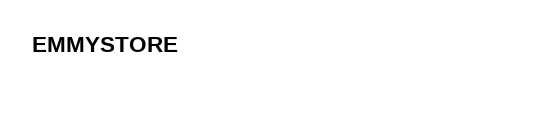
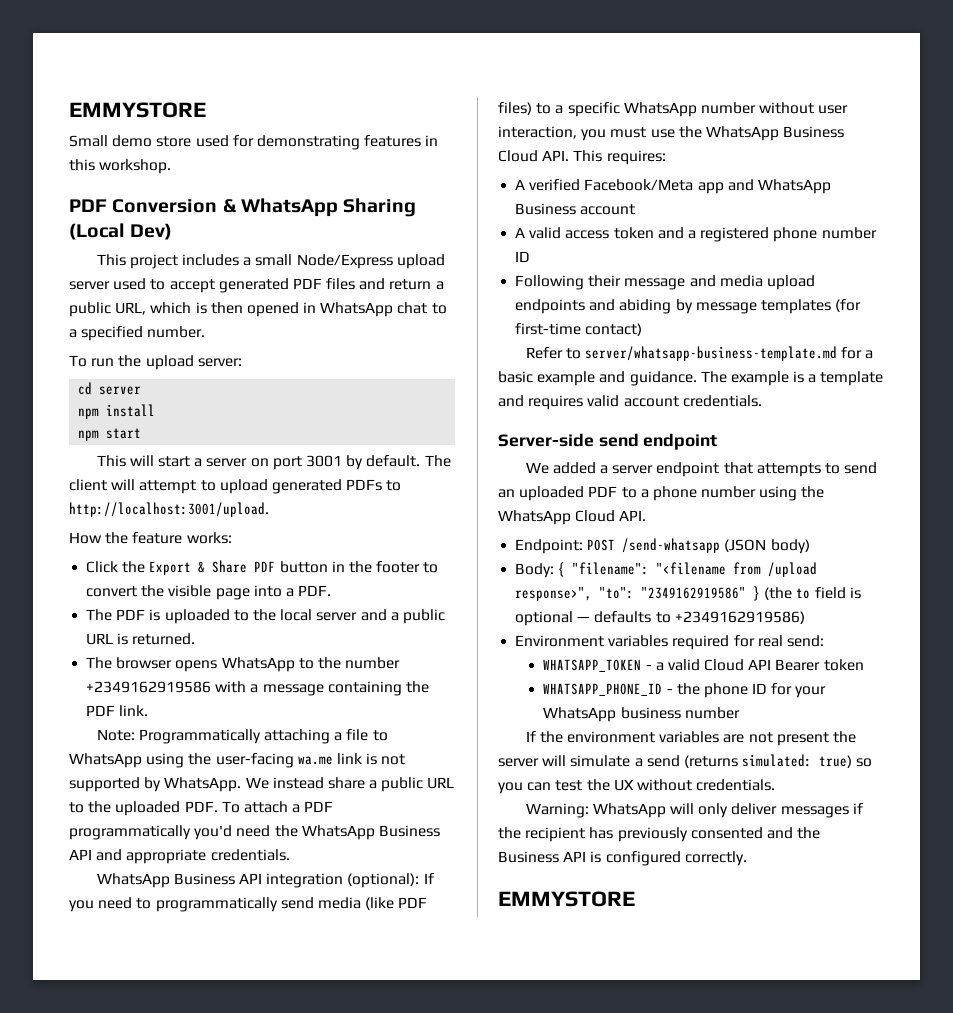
[32,37,178,52] EMMYSTORE -> [69,102,206,118] [69,135,439,150] [69,159,172,174] [69,198,417,217] [69,223,173,240] [96,254,445,269] [69,278,444,293] [69,302,447,317] [69,326,206,341] [69,355,242,370] [78,382,142,395] [78,404,156,419] [78,428,142,441] [96,455,451,470] [69,479,402,494] [69,502,269,517] [69,532,232,544] [86,560,439,575] [86,585,332,600] [86,609,445,624] [86,633,196,645] [86,657,401,672] [86,681,429,696] [86,705,149,716] [96,729,388,744] [69,753,406,768] [69,777,455,792] [69,801,334,816] [69,825,440,840] [69,849,290,864] [96,873,434,888] [69,897,428,912] [498,102,849,117] [498,126,845,141] [498,150,666,165] [515,179,831,194] [515,203,636,215] [515,227,877,242] [515,251,531,262] [515,275,815,290] [515,299,862,314] [515,323,643,336] [525,346,874,361] [498,371,884,386] [498,395,762,410] [498,433,718,450] [525,462,878,477] [498,486,825,501] [498,510,647,525] [515,538,810,554] [515,562,818,578] [515,586,861,601] [515,611,805,626] [515,635,824,650] [543,659,864,672] [543,683,827,698] [543,707,740,722] [525,731,857,746] [498,754,873,768] [498,779,776,794] [525,803,863,818] [498,827,821,842] [498,851,747,866] [498,891,635,907] EMMYSTORE // Small demo store used for demonstrating features in this workshop. // PDF Conversion & WhatsApp Sharing (Local Dev) // This project includes a small Node/Express upload server used to accept generated PDF files and return a public URL, which is then opened in WhatsApp chat to a specified number. // To run the upload server: // cd server // npm install // npm start // This will start a server on port 3001 by default. The client will attempt to upload generated PDFs to http://localhost:3001/upload. // How the feature works: // Click the Export & Share PDF button in the footer to convert the visible page into a PDF. // The PDF is uploaded to the local server and a public URL is returned. // The browser opens WhatsApp to the number +2349162919586 with a message containing the PDF link. // Note: Programmatically attaching a file to WhatsApp using the user-facing wa.me link is not supported by WhatsApp. We instead share a public URL to the uploaded PDF. To attach a PDF programmatically you'd need the WhatsApp Business API and appropriate credentials. // WhatsApp Business API integration (optional): If you need to programmatically send media (like PDF files) to a specific WhatsApp number without user interaction, you must use the WhatsApp Business Cloud API. This requires: // A verified Facebook/Meta app and WhatsApp Business account // A valid access token and a registered phone number ID // Following their message and media upload endpoints and abiding by message templates (for first-time contact) // Refer to server/whatsapp-business-template.md for a basic example and guidance. The example is a template and requires valid account credentials. // Server-side send endpoint // We added a server endpoint that attempts to send an uploaded PDF to a phone number using the WhatsApp Cloud API. // Endpoint: POST /send-whatsapp (JSON body) // Body: { "filename": "<filename from /upload response>", "to": "2349162919586" } (the to field is optional — defaults to +2349162919586) // Environment variables required for real send: // WHATSAPP_TOKEN - a valid Cloud API Bearer token // WHATSAPP_PHONE_ID - the phone ID for your WhatsApp business number // If the environment variables are not present the server will simulate a send (returns simulated: true) so you can test the UX without credentials. // Warning: WhatsApp will only deliver messages if the recipient has previously consented and the Business API is configured correctly. // EMMYSTORE

